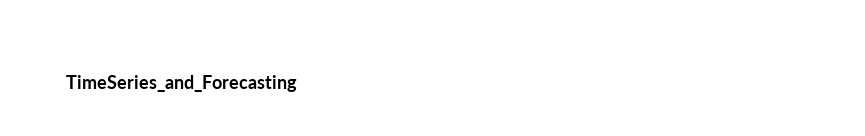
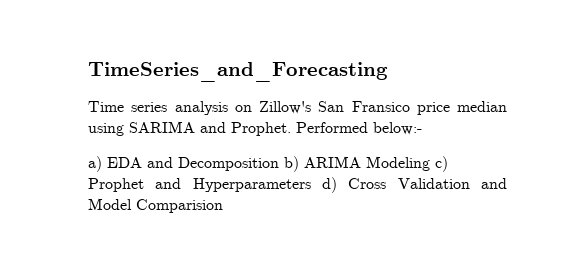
(297, 83) none -> [88,101,507,115] [88,121,422,136] [88,156,448,172] [88,177,507,193] [88,198,223,213] // Time series analysis on Zillow's San Fransico price median using SARIMA and Prophet. Performed below:- // a) EDA and Decomposition b) ARIMA Modeling c) Prophet and Hyperparameters d) Cross Validation and Model Comparision

